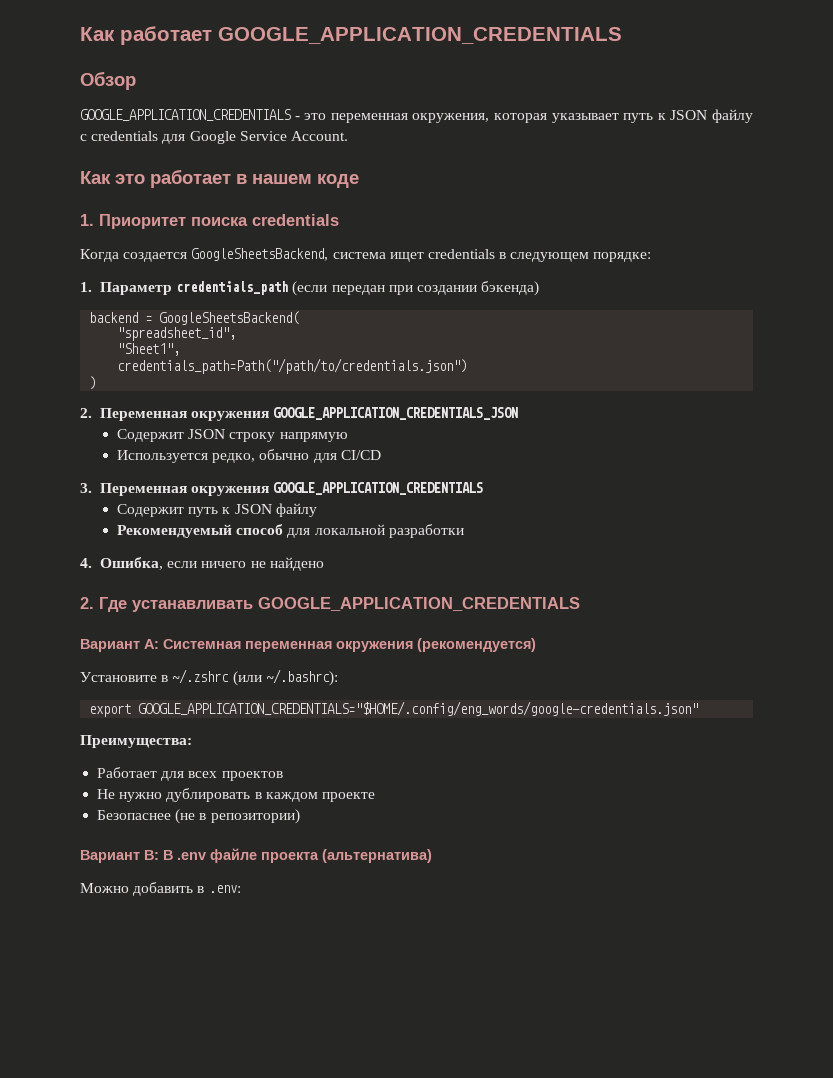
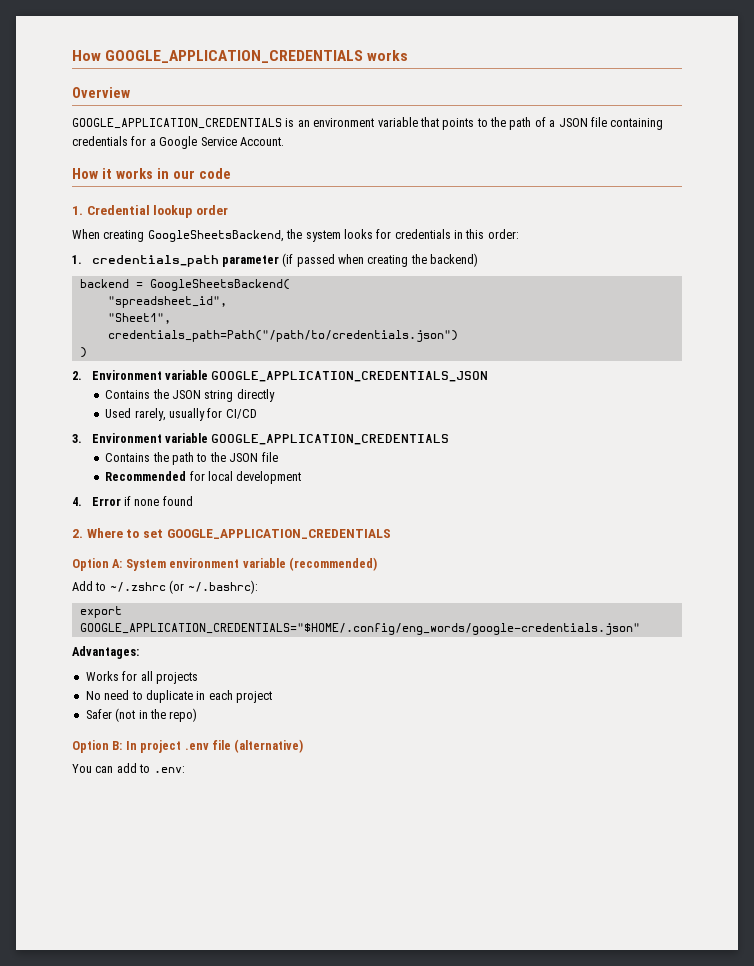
[80,26,622,45] [80,71,136,90] [80,109,754,123] [80,131,348,144] [80,169,359,188] [80,214,339,229] [80,248,652,262] [80,281,540,296] Как работает GOOGLE_APPLICATION_CREDENTIALS // Обзор // GOOGLE_APPLICATION_CREDENTIALS - это переменная окружения, которая указывает путь к JSON файлу с credentials для Google Service Account. // Как это работает в нашем коде // 1. Приоритет поиска credentials // Когда создается GoogleSheetsBackend, система ищет credentials в следующем порядке: // 1. Параметр credentials_path (если передан при создании бэкенда) -> [72,50,409,63] [72,87,130,98] [72,117,664,130] [72,136,284,149] [72,168,231,179] [72,205,228,218] [72,229,519,242] [72,253,479,267] How GOOGLE_APPLICATION_CREDENTIALS works // Overview // GOOGLE_APPLICATION_CREDENTIALS is an environment variable that points to the path of a JSON file containing credentials for a Google Service Account. // How it works in our code // 1. Credential lookup order // When creating GoogleSheetsBackend, the system looks for credentials in this order: // 1. credentials_path parameter (if passed when creating the backend)
[100,408,270,421] Переменная окружения -> [91,370,208,380] Environment variable
[117,429,348,442] [117,449,337,463] Содержит JSON строку напрямую // Используется редко, обычно для -> [105,389,275,402] [105,408,223,421] Contains the JSON string directly // Used rarely, usually for
[100,482,484,496] [117,503,317,517] [117,524,464,538] [80,557,324,571] [80,597,580,612] [80,638,536,652] [80,669,338,686] [89,701,699,717] [80,735,192,748] [97,767,283,781] [97,788,375,802] [97,809,300,824] [80,848,432,863] [80,882,205,896] Переменная окружения GOOGLE_APPLICATION_CREDENTIALS // Содержит путь к JSON файлу // Рекомендуемый способ для локальной разработки // 4. Ошибка, если ничего не найдено // 2. Где устанавливать GOOGLE_APPLICATION_CREDENTIALS // Вариант A: Системная переменная окружения (рекомендуется) // Установите в ~/.zshrc (или ~/.bashrc): // export GOOGLE_APPLICATION_CREDENTIALS="$HOME/.config/eng_words/google-credentials.json" // Преимущества: // Работает для всех проектов // Не нужно дублировать в каждом проекте // Безопаснее (не в репозитории) // Вариант B: В .env файле проекта (альтернатива) // Можно добавить в -> [91,433,450,445] [105,452,278,465] [105,471,302,484] [72,496,193,506] [72,528,391,539] [72,557,377,571] [72,580,258,594] [79,606,122,618] [79,623,640,635] [72,646,139,659] [85,671,198,684] [85,690,272,703] [85,708,198,722] [72,739,304,753] [72,763,151,773] Environment variable GOOGLE_APPLICATION_CREDENTIALS // Contains the path to the JSON file // Recommended for local development // 4. Error if none found // 2. Where to set GOOGLE_APPLICATION_CREDENTIALS // Option A: System environment variable (recommended) // Add to ~/.zshrc (or ~/.bashrc): // export GOOGLE_APPLICATION_CREDENTIALS="$HOME/.config/eng_words/google-credentials.json" // Advantages: // Works for all projects // No need to duplicate in each project // Safer (not in the repo) // Option B: In project .env file (alternative) // You can add to

